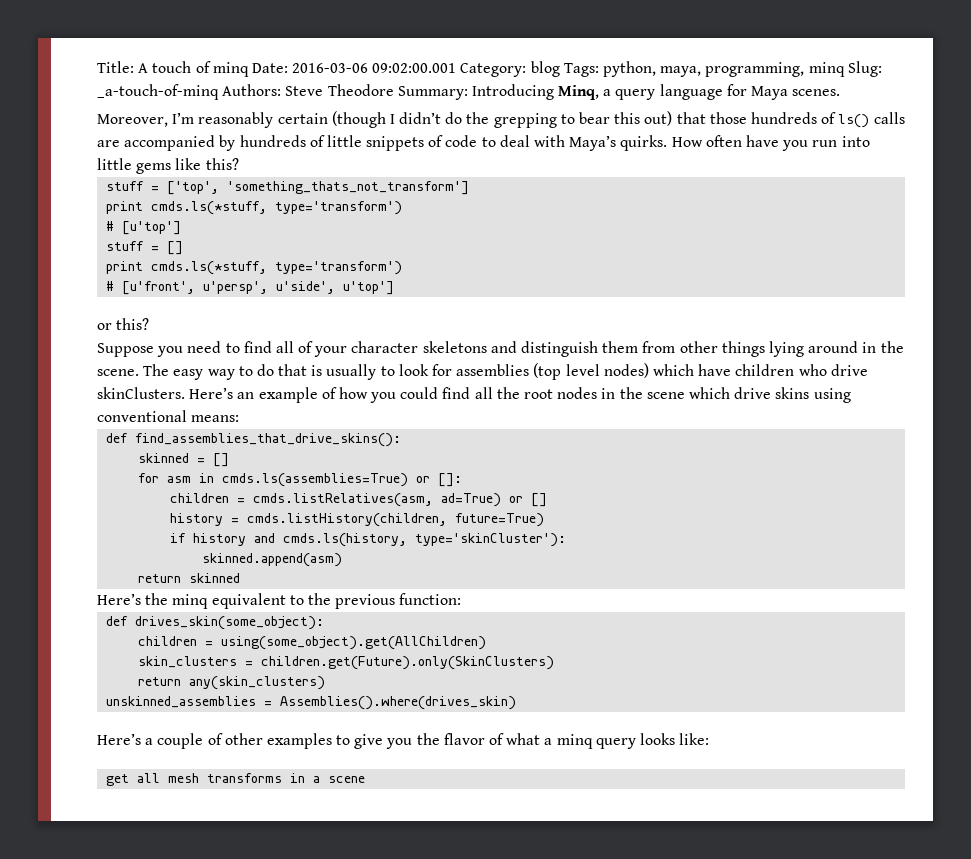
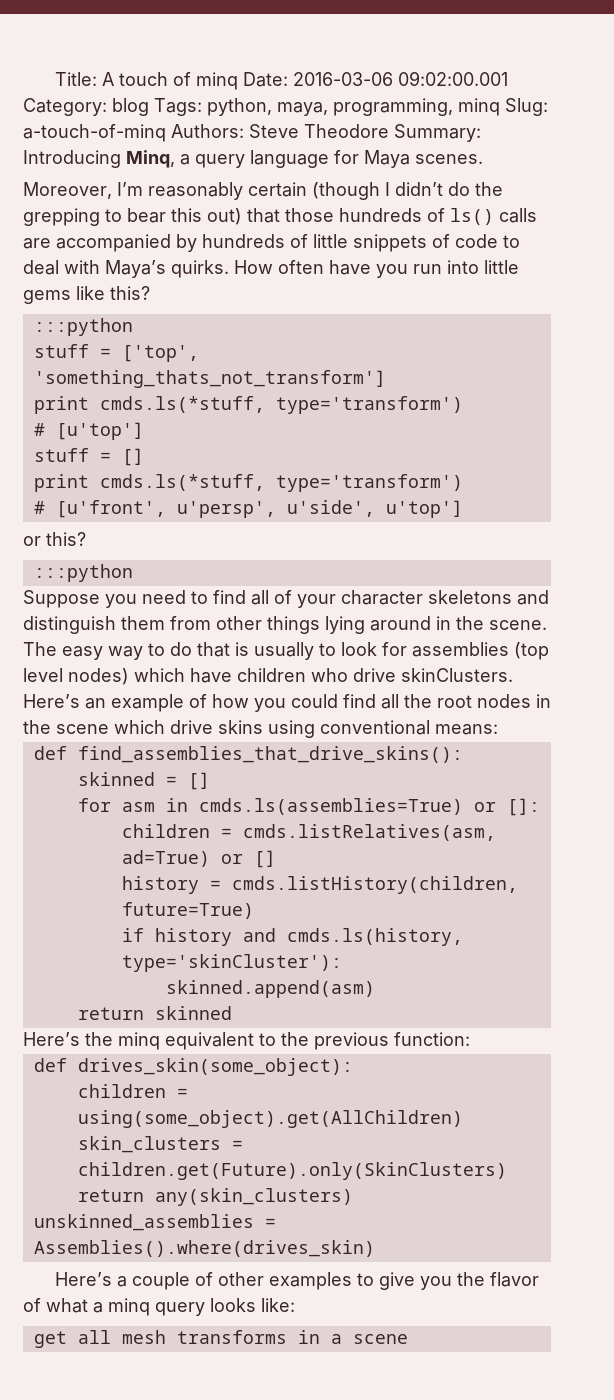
[97,84,219,100] _a-touch-of-minq -> [23,124,166,142] a-touch-of-minq
(239, 164) none -> [33,318,133,336] // :::python
(150, 324) none -> [33,564,133,582] // :::python

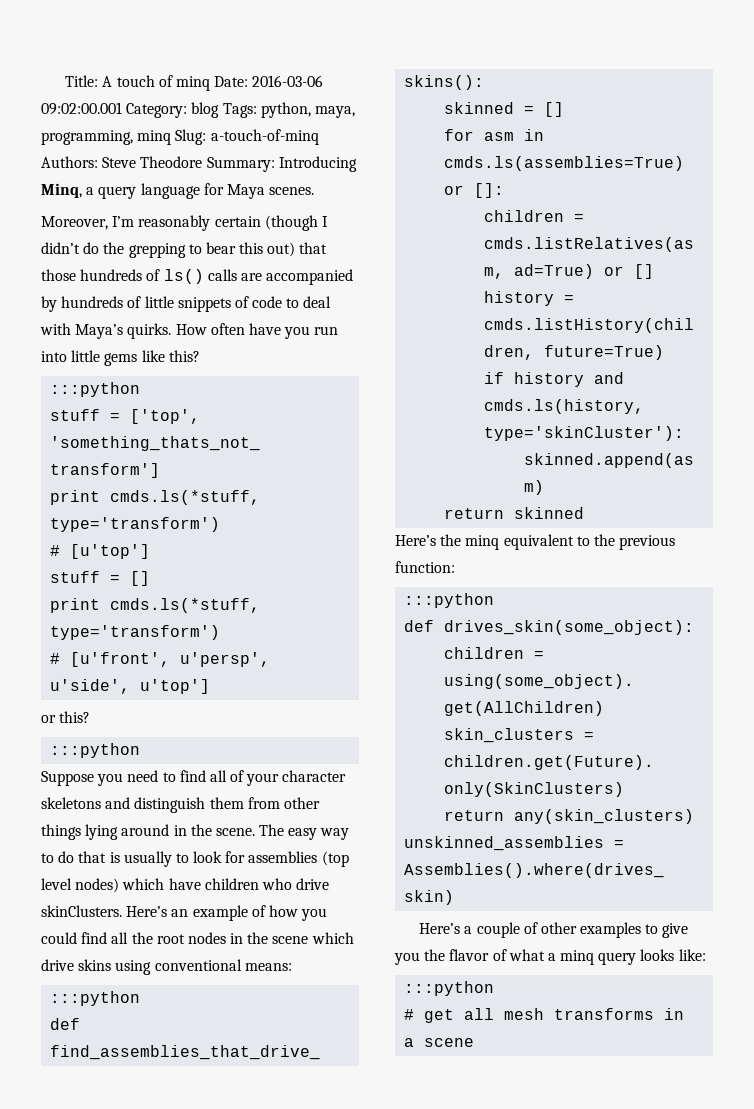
(498, 729) none -> [50,991,141,1006] // :::python
(470, 1039) none -> [404,593,495,608] // :::python
(295, 1305) none -> [404,981,495,996] [404,1009,415,1020] :::python // #

